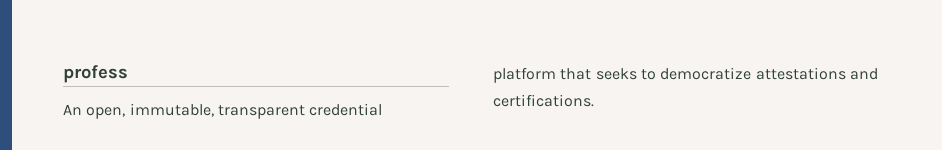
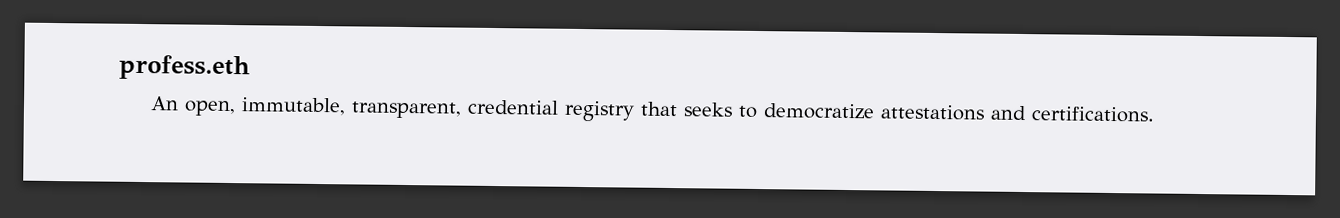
[63,65,128,83] profess -> [119,54,250,81] profess.eth
[217,103,383,119] [493,67,556,83] transparent credential platform -> [350,99,635,122] transparent, credential registry

